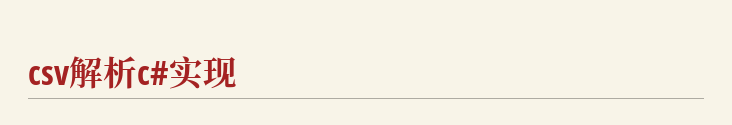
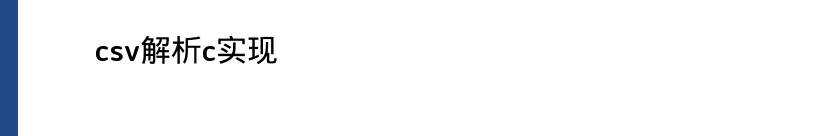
[137,61,169,85] c# -> [202,46,216,61] c

